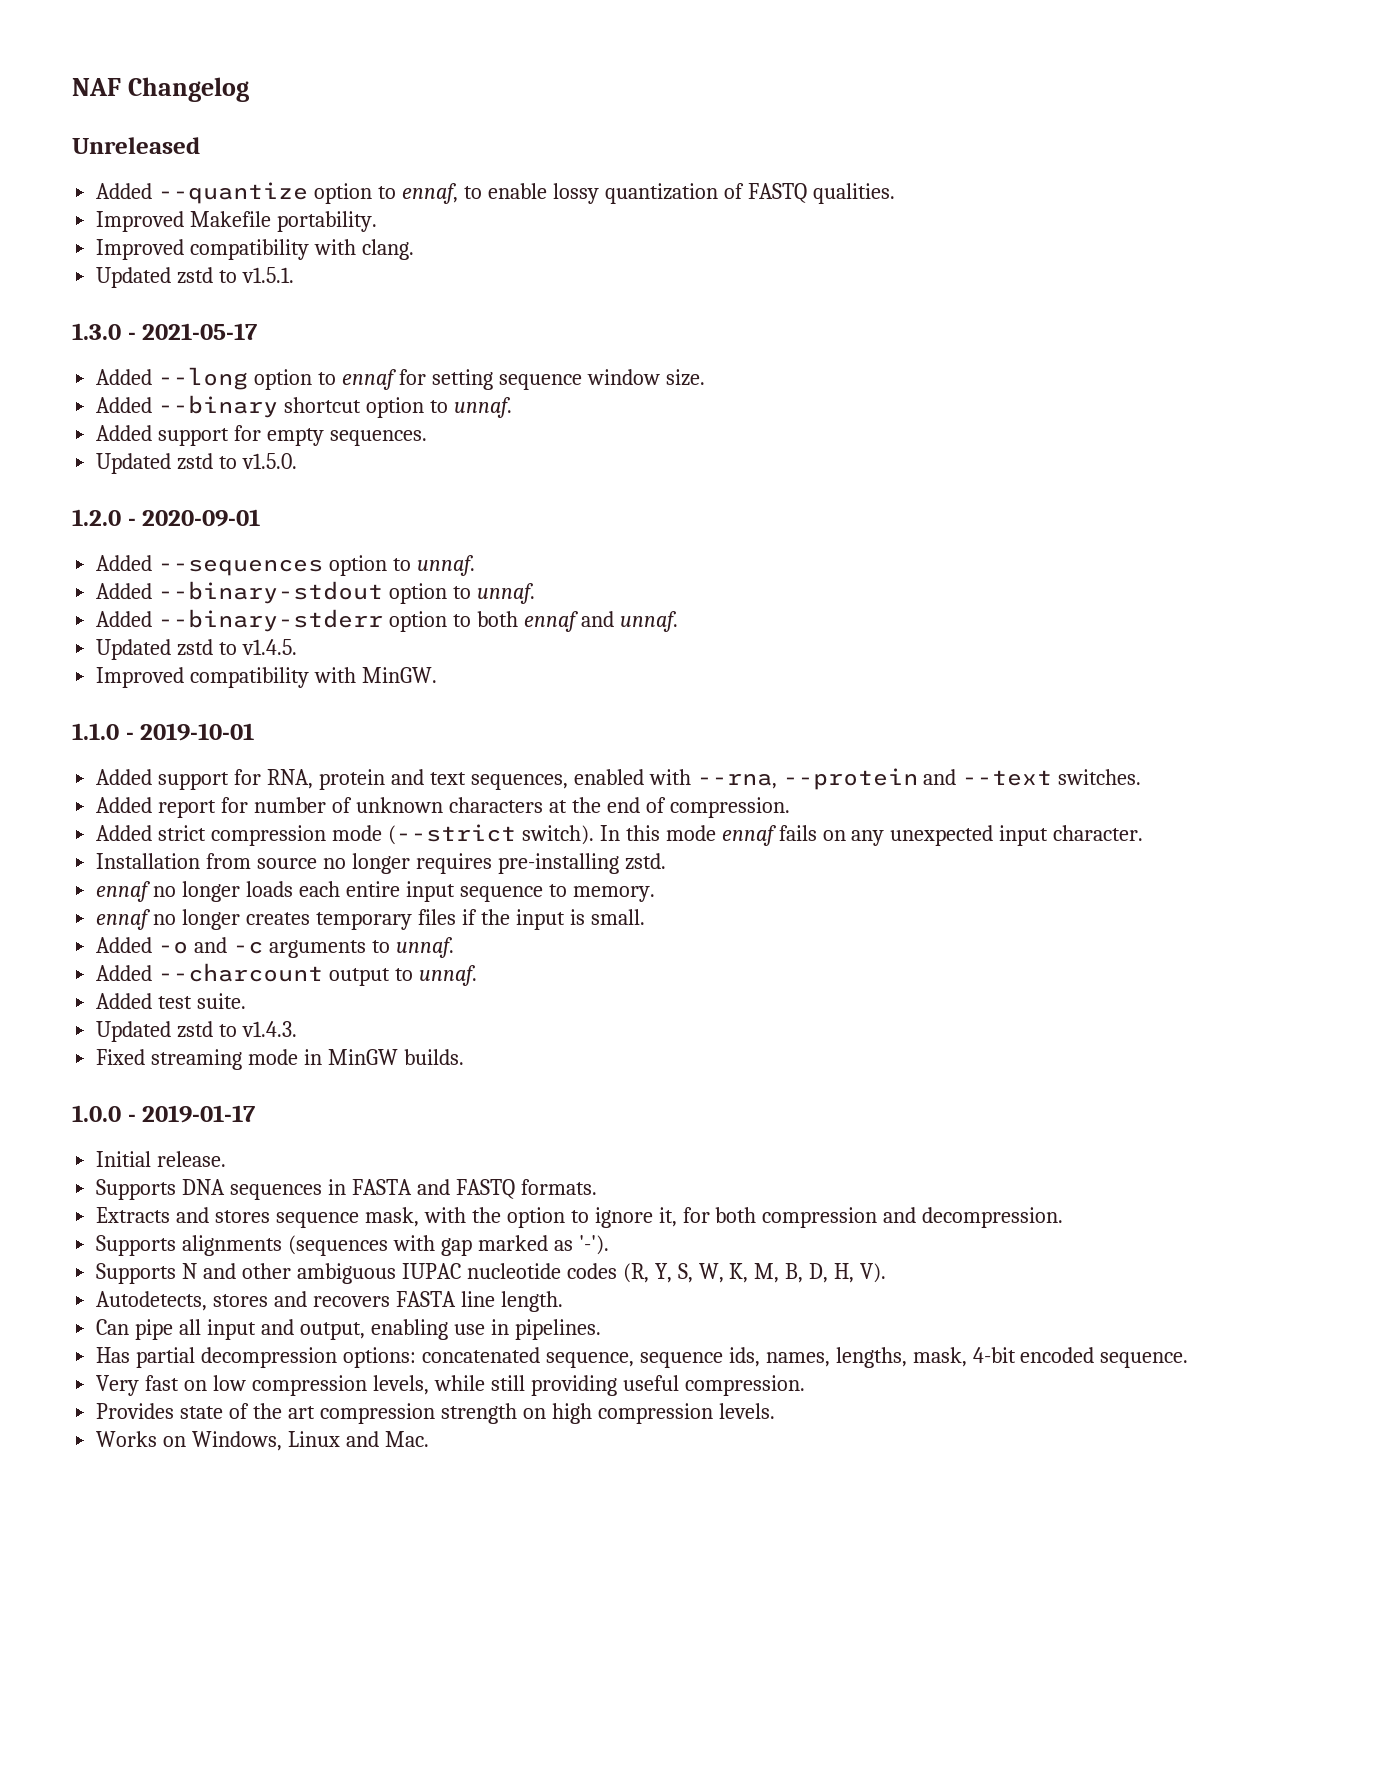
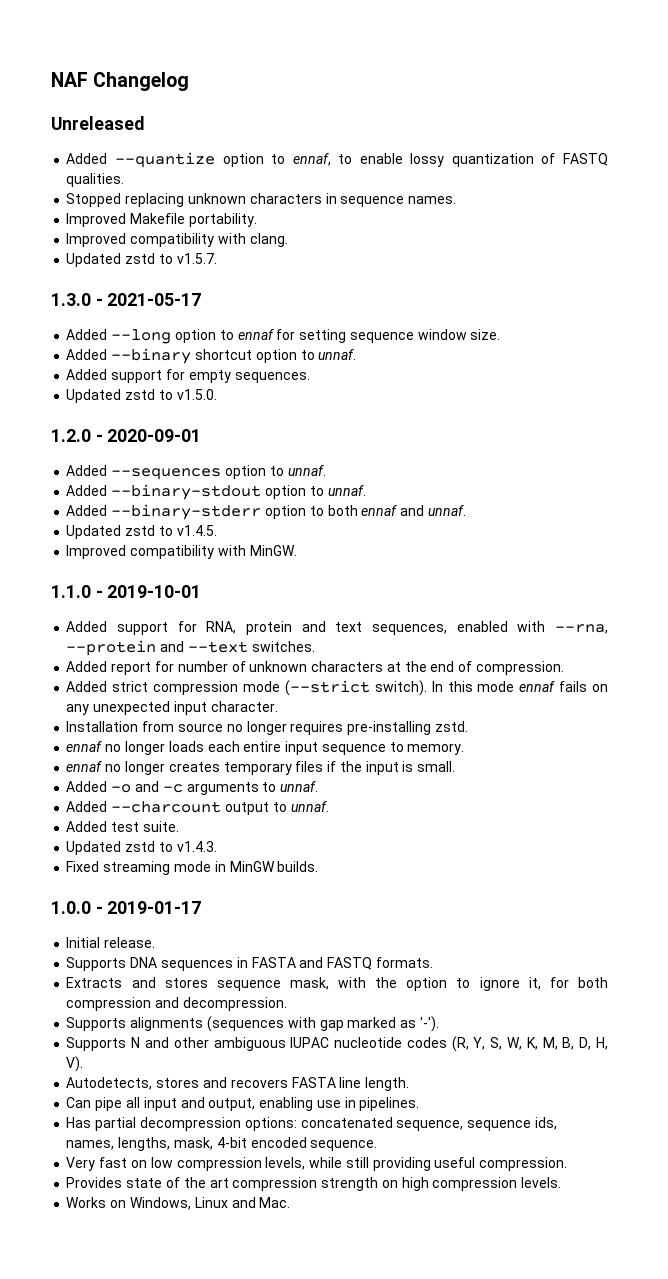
(895, 193) none -> [66,193,457,207] // Stopped replacing unknown characters in sequence names.
[242,267,295,283] v1.5.1. -> [176,253,217,264] v1.5.7.

